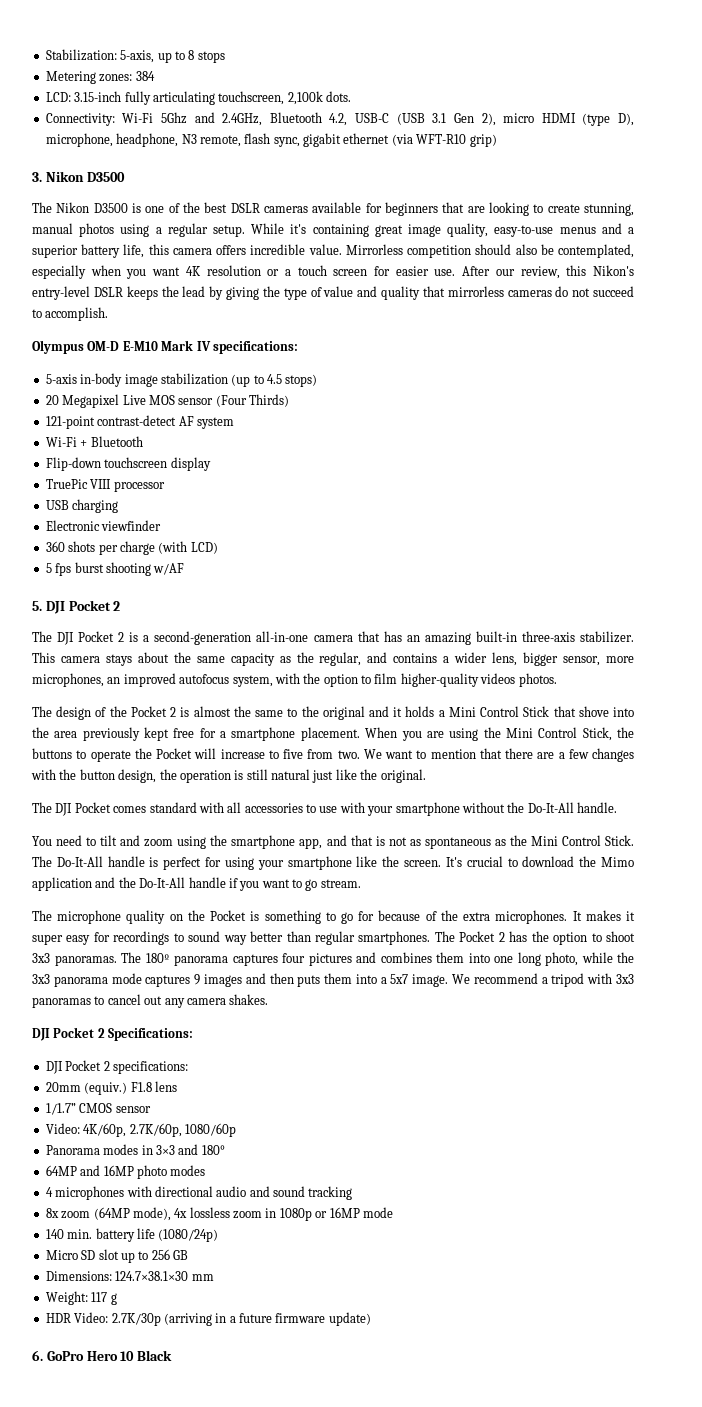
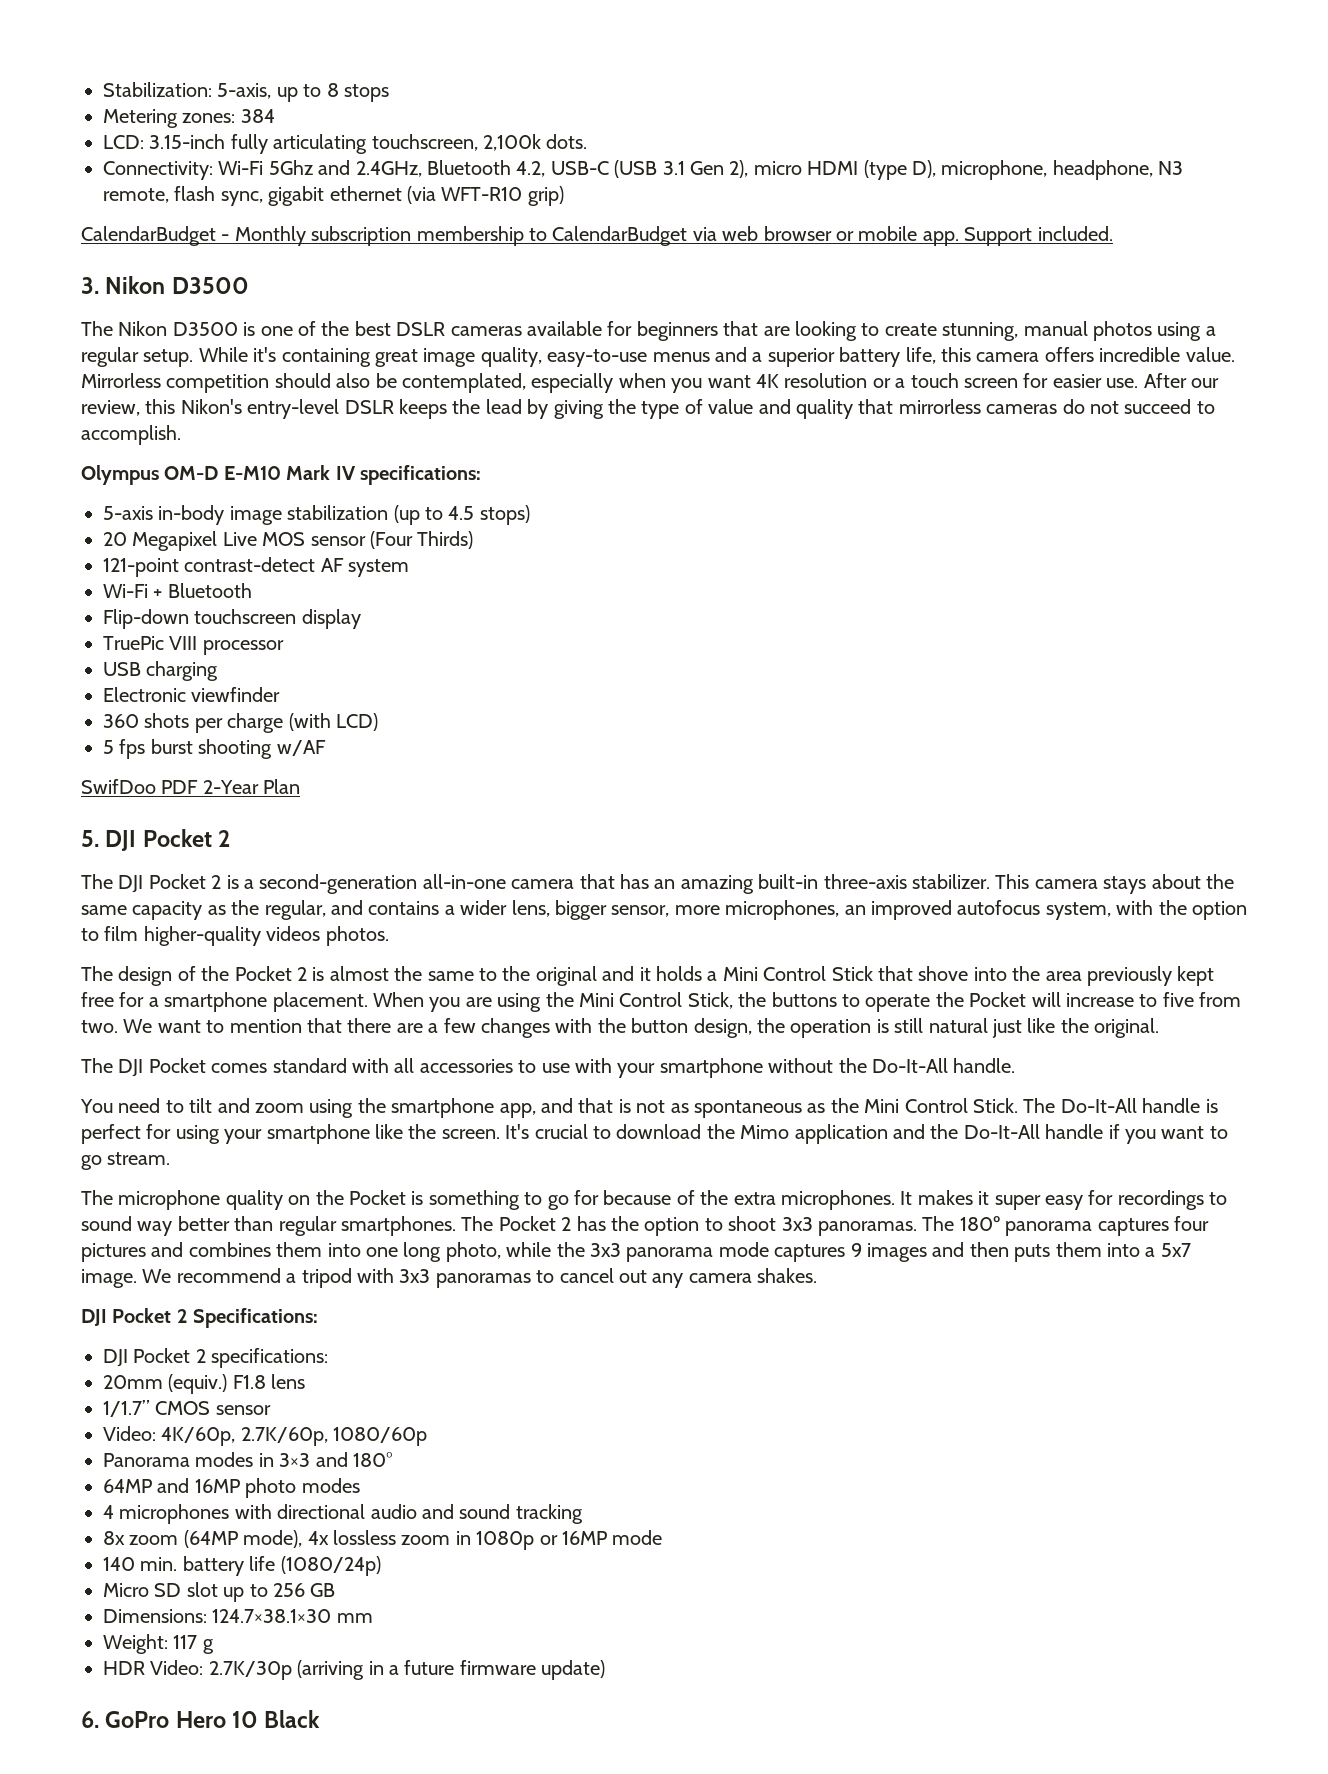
(497, 140) none -> [81,226,1113,246] // CalendarBudget - Monthly subscription membership to CalendarBudget via web browser or mobile app. Support included.
(185, 569) none -> [81,779,301,794] // SwifDoo PDF 2-Year Plan

